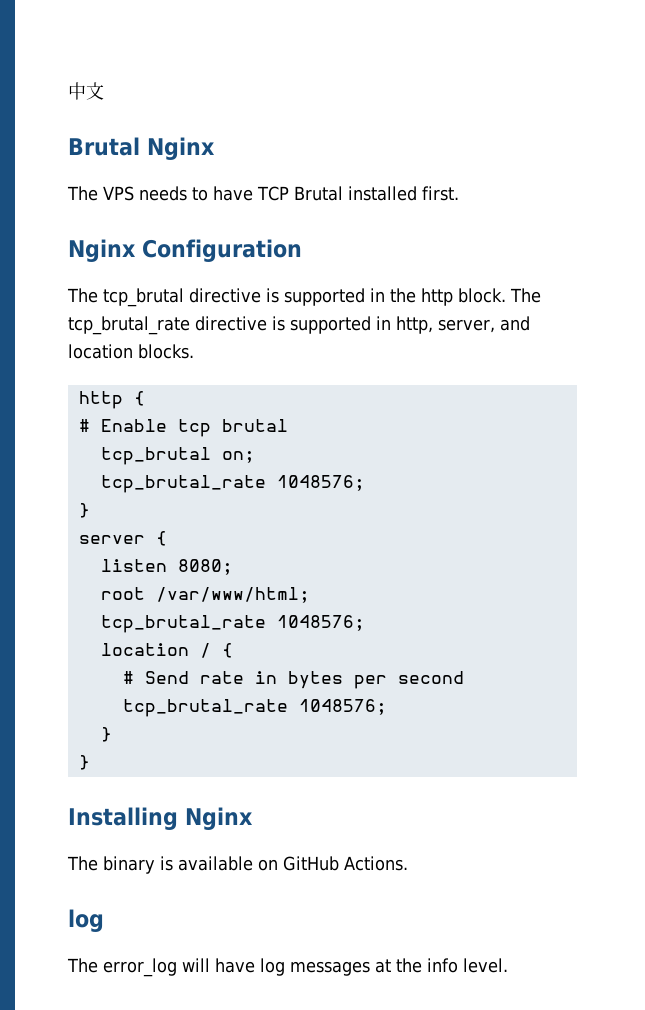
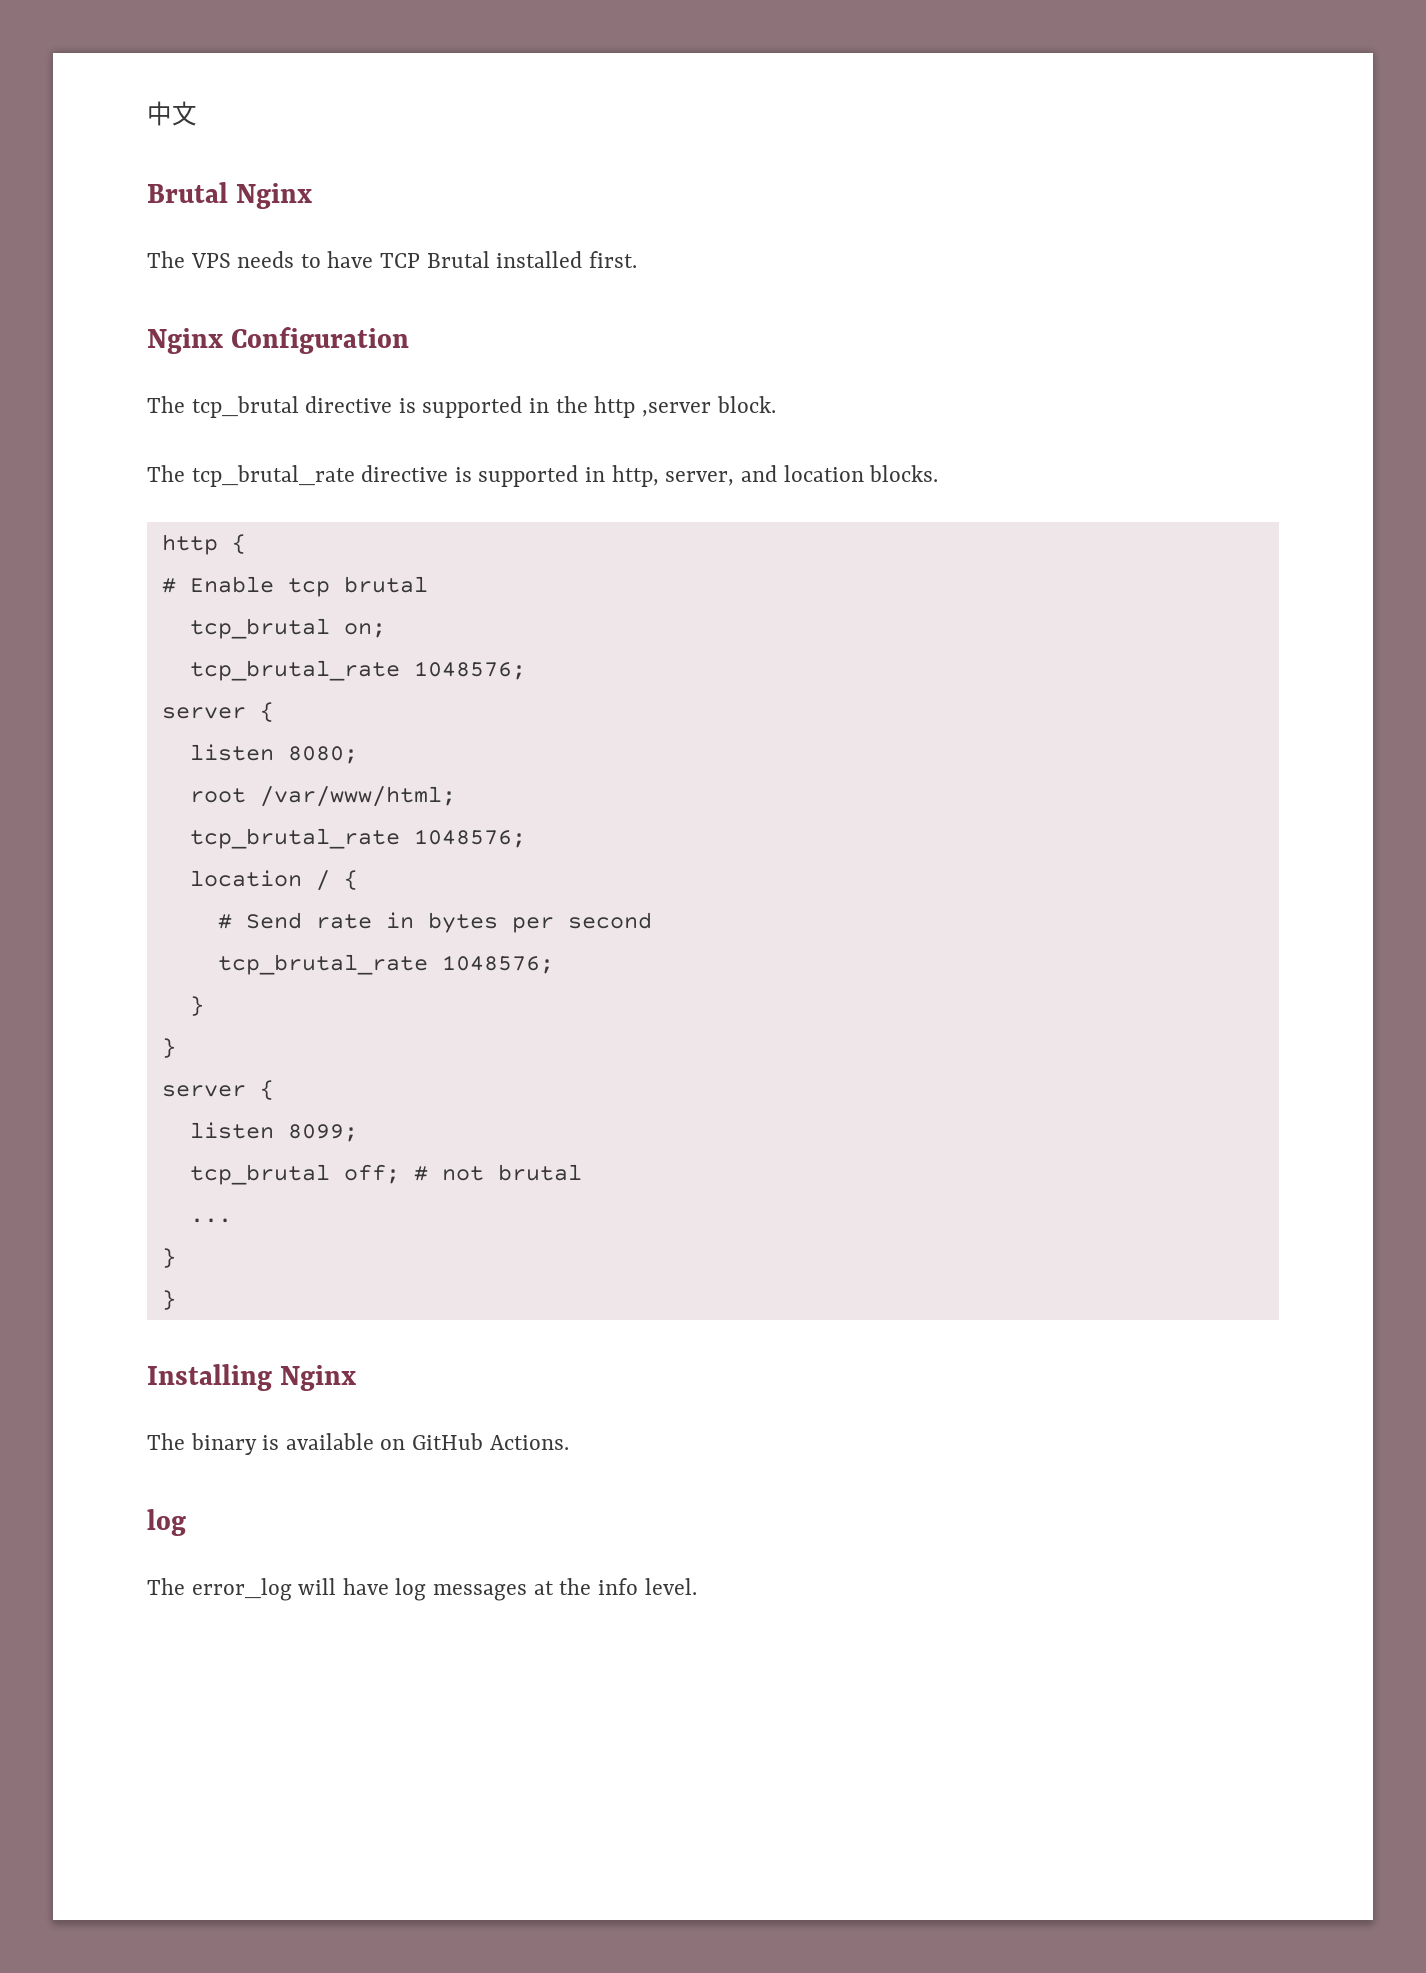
(453, 297) none -> [641,402,711,417] ,server
(506, 295) none -> (776, 404) //
[78,503,90,518] // } -> (526, 670) none
(90, 762) none -> [161,1080,274,1100] [189,1122,358,1142] [189,1164,582,1185] [189,1218,232,1223] [161,1248,176,1268] [161,1290,176,1310] // server { // listen 8099; // tcp_brutal off; # not brutal // ... // } // }

